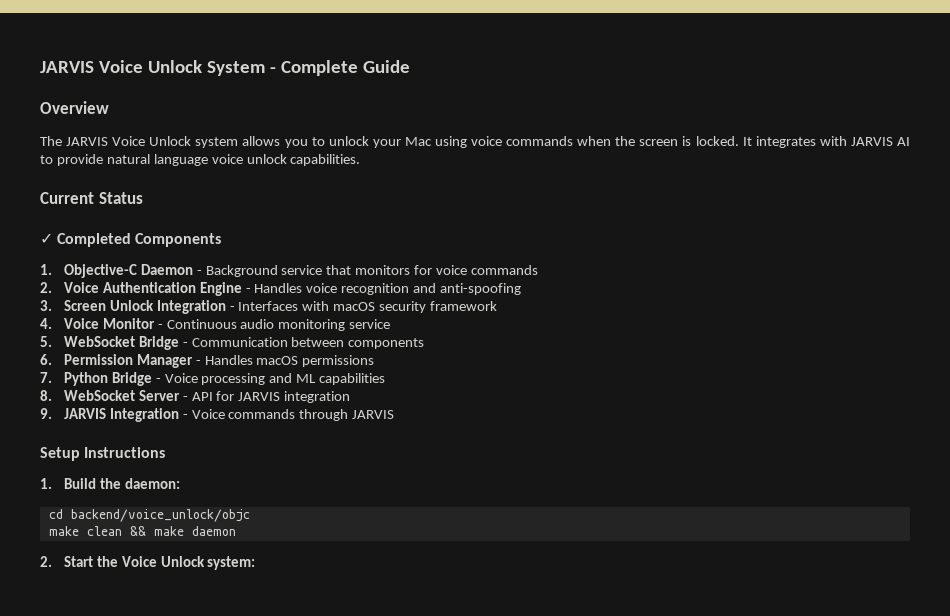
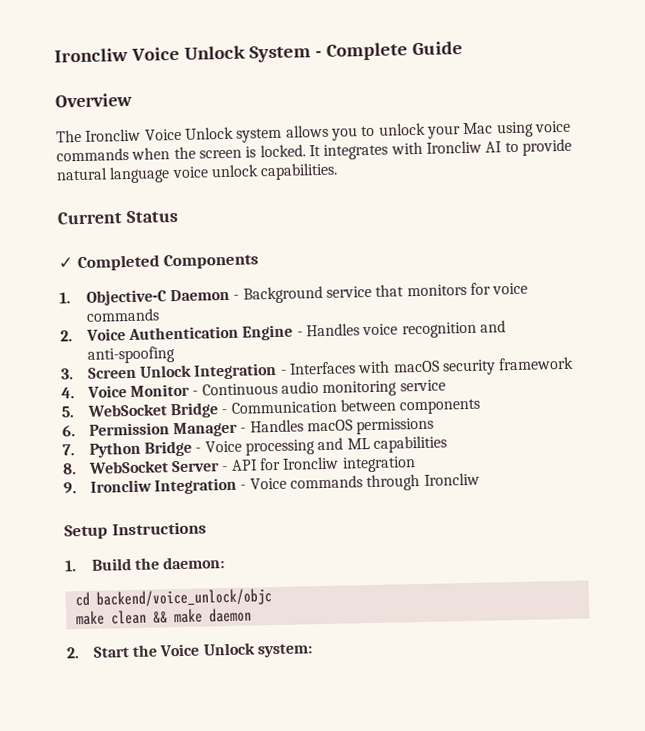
[40,61,94,73] JARVIS -> [54,47,128,63] Ironcliw
[66,137,109,146] JARVIS -> [85,128,142,142] Ironcliw
[850,137,893,146] JARVIS -> [425,140,482,154] Ironcliw
[238,392,281,401] JARVIS -> [282,456,340,470] Ironcliw
[63,408,106,419] JARVIS -> [89,479,152,493] Ironcliw
[352,410,395,419] JARVIS -> [423,472,480,486] Ironcliw

